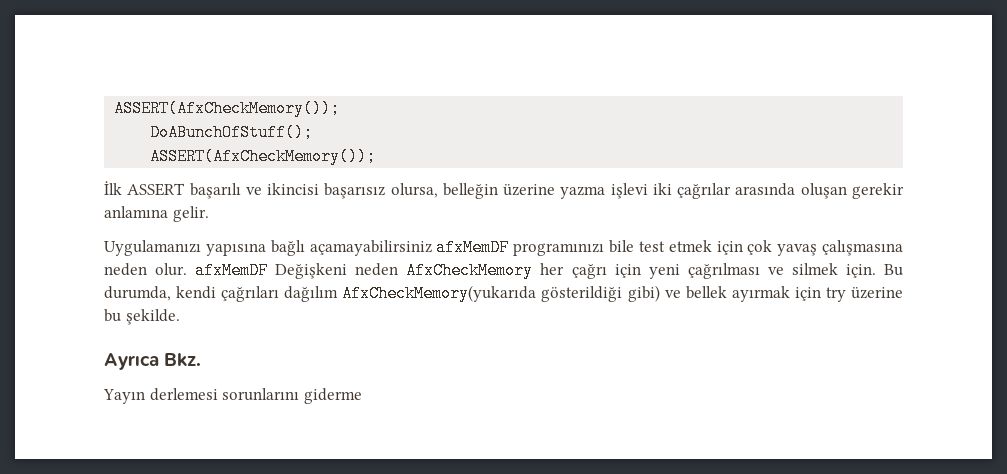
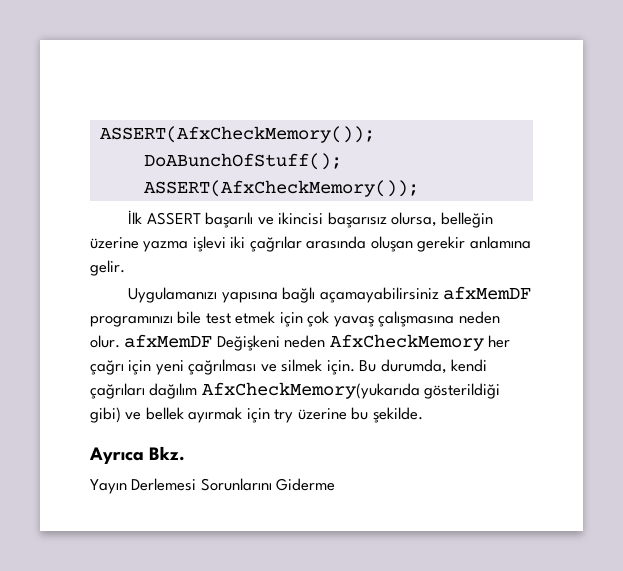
[149,388,362,404] derlemesi sorunlarını giderme -> [131,478,336,491] Derlemesi Sorunlarını Giderme

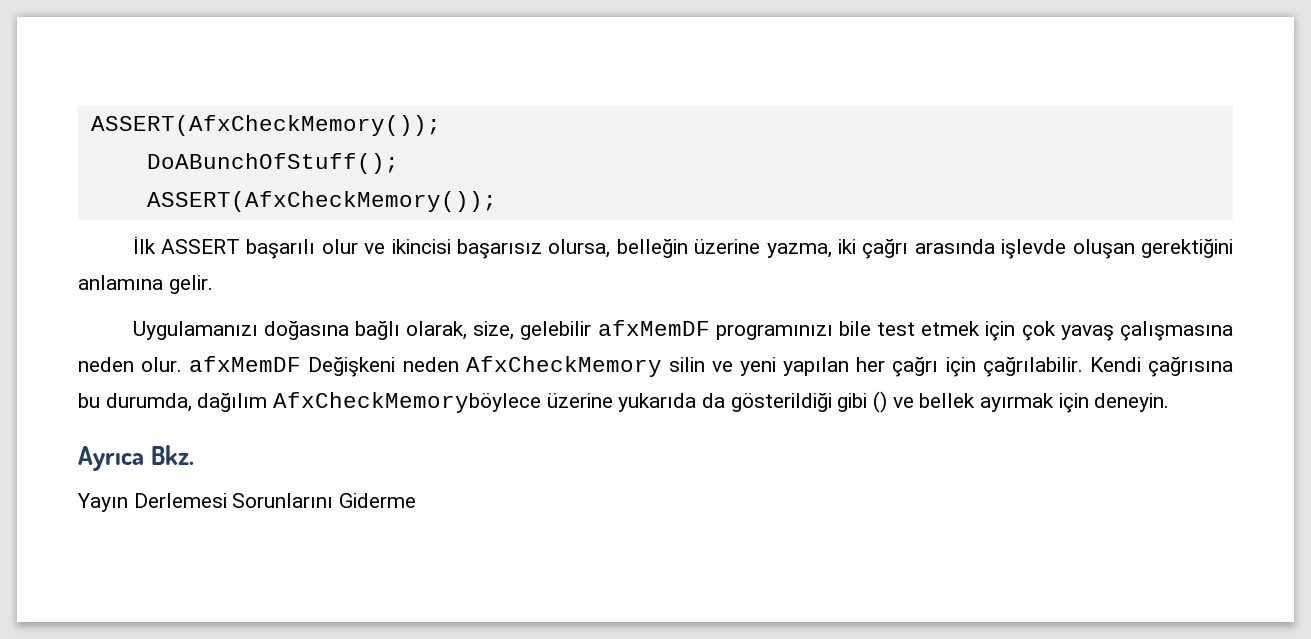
(254, 220) none -> [321,239,358,254] olur
[143,236,531,252] [90,260,125,276] [128,287,439,303] yazma işlevi iki çağrılar arasında oluşan gerekir anlamına gelir. // Uygulamanızı yapısına bağlı açamayabilirsiniz -> [766,239,1233,259] [78,275,213,294] [132,321,592,340] yazma, iki çağrı arasında işlevde oluşan gerektiğini anlamına gelir. // Uygulamanızı doğasına bağlı olarak, size, gelebilir
[488,335,511,348] [90,359,488,375] [90,382,501,399] [90,407,423,423] her çağrı için yeni çağrılması ve silmek için. Bu durumda, kendi çağrıları dağılım AfxCheckMemory(yukarıda gösterildiği gibi) ve bellek ayırmak için try üzerine bu şekilde. -> [668,357,1233,377] [78,391,1170,413] silin ve yeni yapılan her çağrı için çağrılabilir. Kendi çağrısına bu durumda, dağılım AfxCheckMemoryböylece üzerine yukarıda da gösterildiği gibi () ve bellek ayırmak için deneyin.

